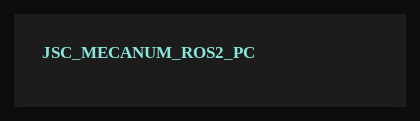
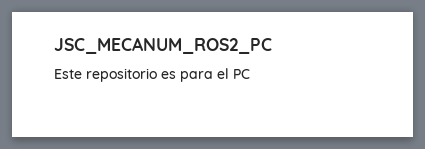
(255, 53) none -> [54,68,250,82] // Este repositorio es para el PC

